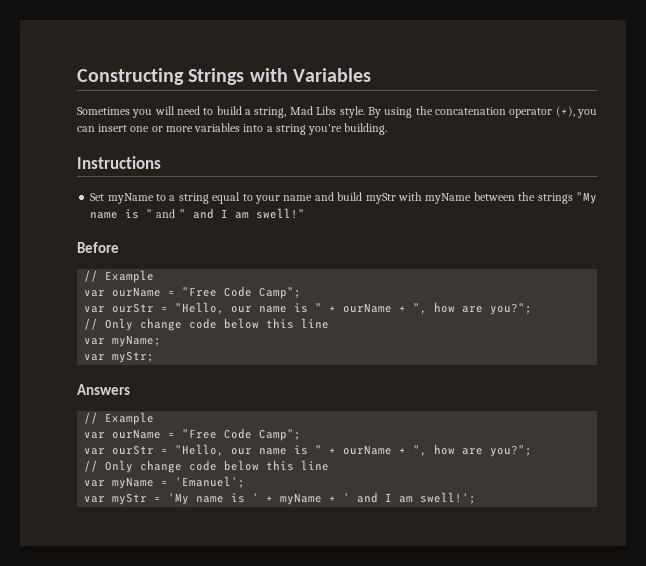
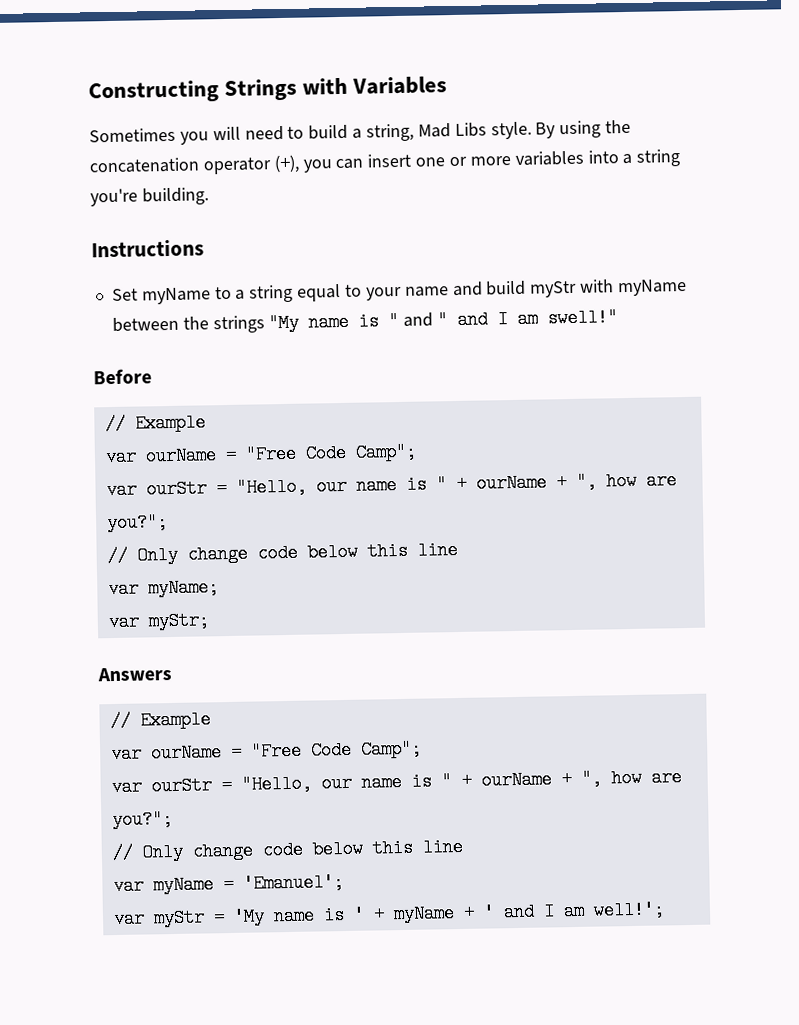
[420,492,477,504] swell!'; -> [592,900,665,920] well!';

